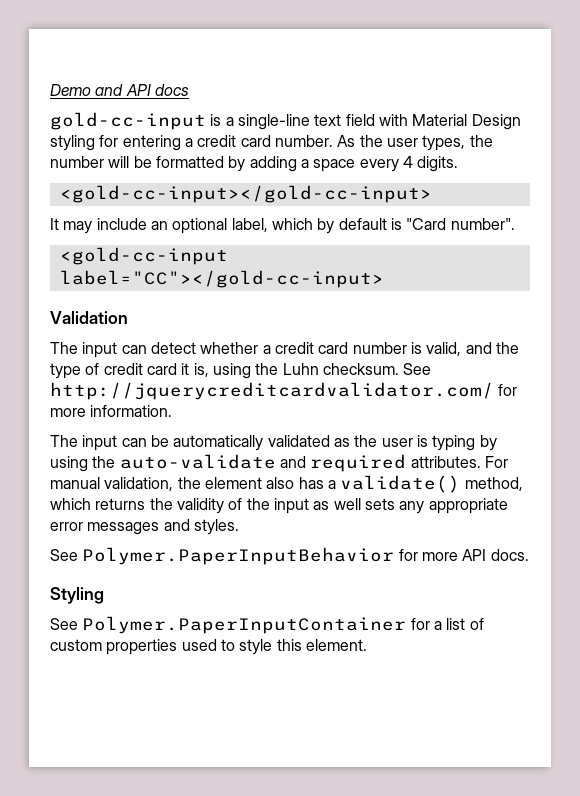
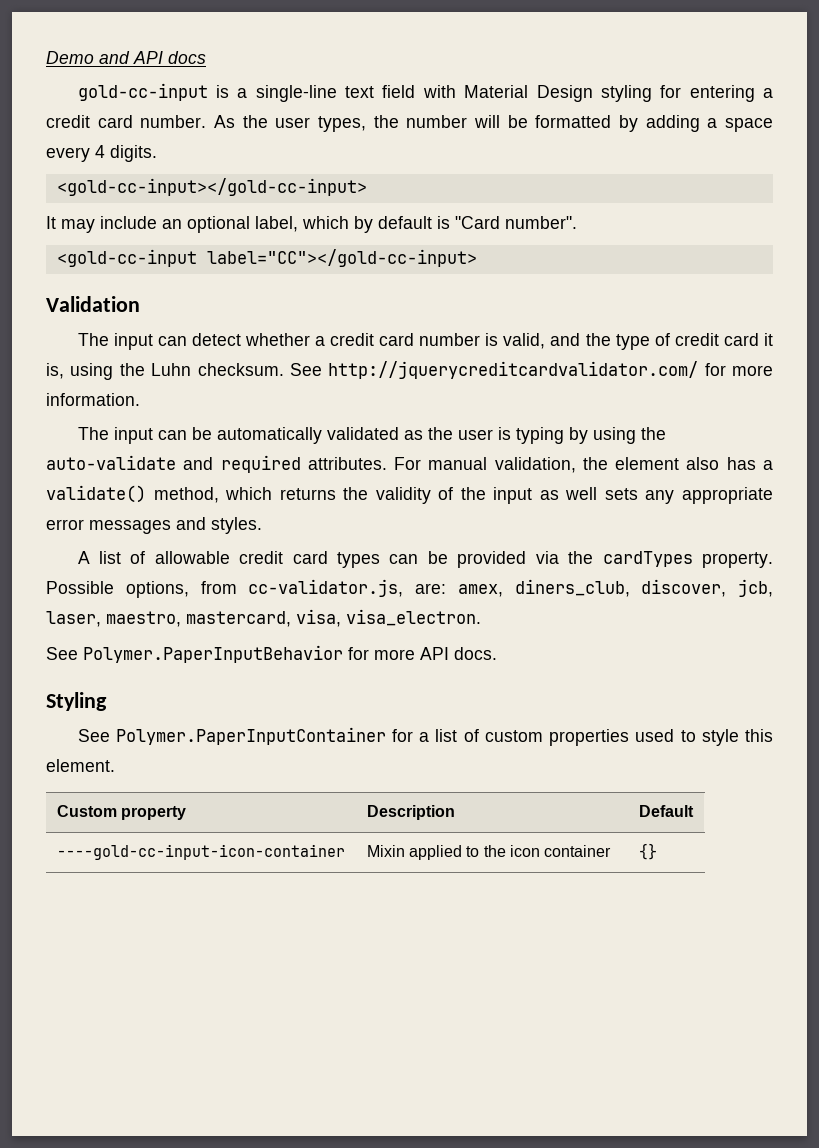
(239, 527) none -> [77,551,774,568] [46,579,773,598] [46,609,481,627] // A list of allowable credit card types can be provided via the cardTypes property. Possible options, from cc-validator.js, are: amex, diners_club, discover, jcb, laser, maestro, mastercard, visa, visa_electron.
(367, 645) none -> [56,805,186,820] [366,805,455,820] [638,805,694,817] [56,844,345,860] [366,845,612,860] [638,843,657,860] // Custom property | Description | Default // ----gold-cc-input-icon-container | Mixin applied to the icon container | {}

